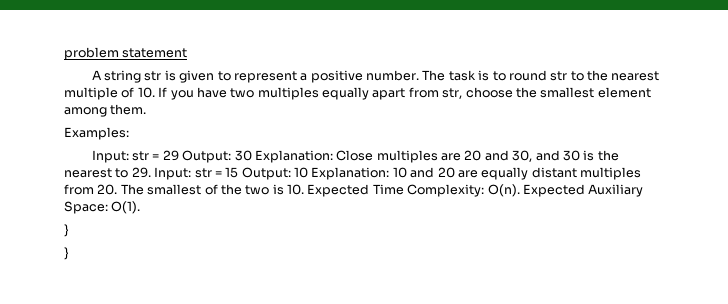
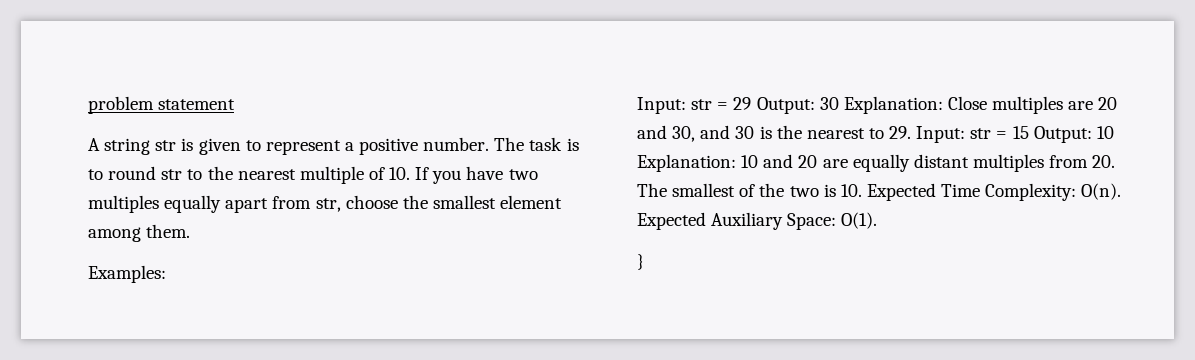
[64,247,69,260] // } -> (644, 262) none

